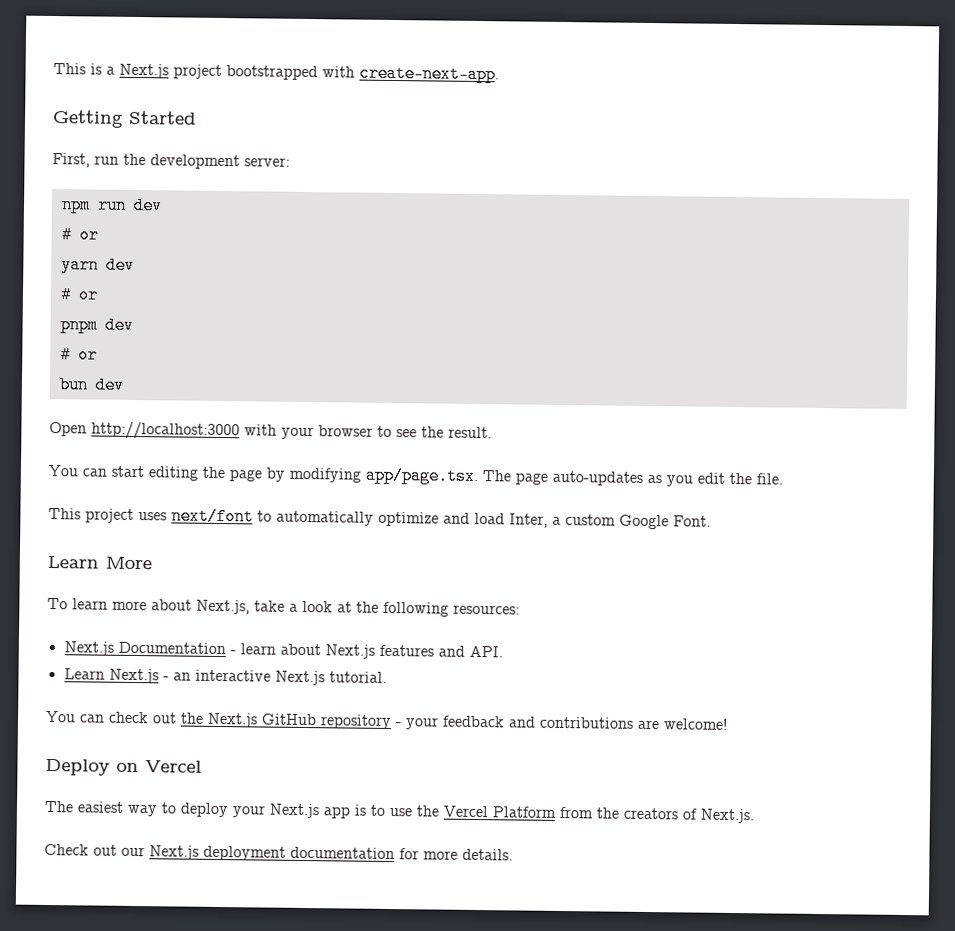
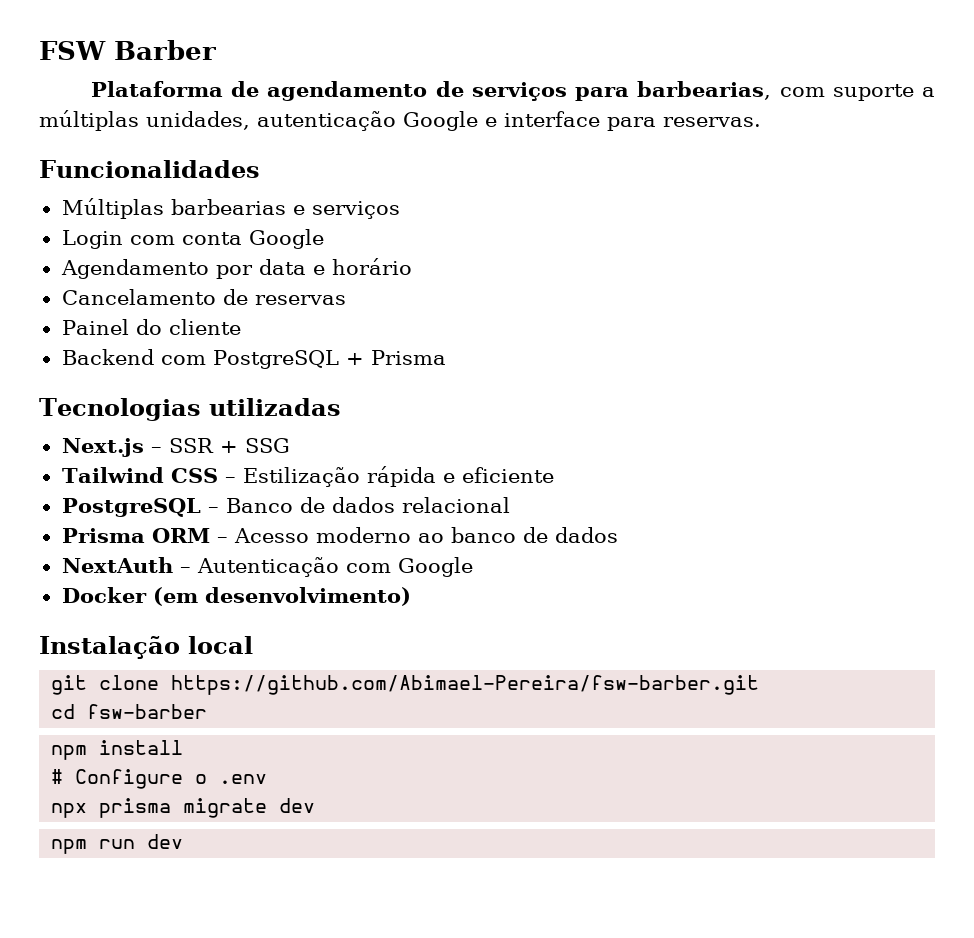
[53,63,499,84] [52,110,197,128] [52,153,290,170] [60,196,163,215] [60,226,99,244] [60,256,135,274] [59,286,99,304] [59,316,134,334] [59,346,98,364] [58,376,125,394] [49,421,492,441] [48,464,783,487] [48,507,711,530] [47,555,152,570] [47,597,520,617] [63,641,503,659] [63,668,387,686] [45,710,728,730] [45,758,202,776] [44,800,754,824] [44,843,513,861] This is a Next.js project bootstrapped with create-next-app. // Getting Started // First, run the development server: // npm run dev // # or // yarn dev // # or // pnpm dev // # or // bun dev // Open http://localhost:3000 with your browser to see the result. // You can start editing the page by modifying app/page.tsx. The page auto-updates as you edit the file. // This project uses next/font to automatically optimize and load Inter, a custom Google Font. // Learn More // To learn more about Next.js, take a look at the following resources: // Next.js Documentation - learn about Next.js features and API. // Learn Next.js - an interactive Next.js tutorial. // You can check out the Next.js GitHub repository - your feedback and contributions are welcome! // Deploy on Vercel // The easiest way to deploy your Next.js app is to use the Vercel Platform from the creators of Next.js. // Check out our Next.js deployment documentation for more details. -> [39,40,216,60] [90,81,936,101] [39,110,761,131] [39,160,260,178] [61,198,400,219] [61,229,324,249] [60,258,412,279] [61,289,346,305] [61,319,241,335] [61,349,446,369] [39,398,341,421] [61,438,290,457] [61,466,554,487] [61,497,510,517] [61,527,618,543] [61,557,473,577] [61,587,411,606] [39,636,253,659] [51,675,760,695] [51,704,208,719] [51,740,184,760] [51,769,268,789] [51,798,316,818] [51,834,184,854] FSW Barber // Plataforma de agendamento de serviços para barbearias, com suporte a múltiplas unidades, autenticação Google e interface para reservas. // Funcionalidades // Múltiplas barbearias e serviços // Login com conta Google // Agendamento por data e horário // Cancelamento de reservas // Painel do cliente // Backend com PostgreSQL + Prisma // Tecnologias utilizadas // Next.js – SSR + SSG // Tailwind CSS – Estilização rápida e eficiente // PostgreSQL – Banco de dados relacional // Prisma ORM – Acesso moderno ao banco de dados // NextAuth – Autenticação com Google // Docker (em desenvolvimento) // Instalação local // git clone https://github.com/Abimael-Pereira/fsw-barber.git // cd fsw-barber // npm install // # Configure o .env // npx prisma migrate dev // npm run dev

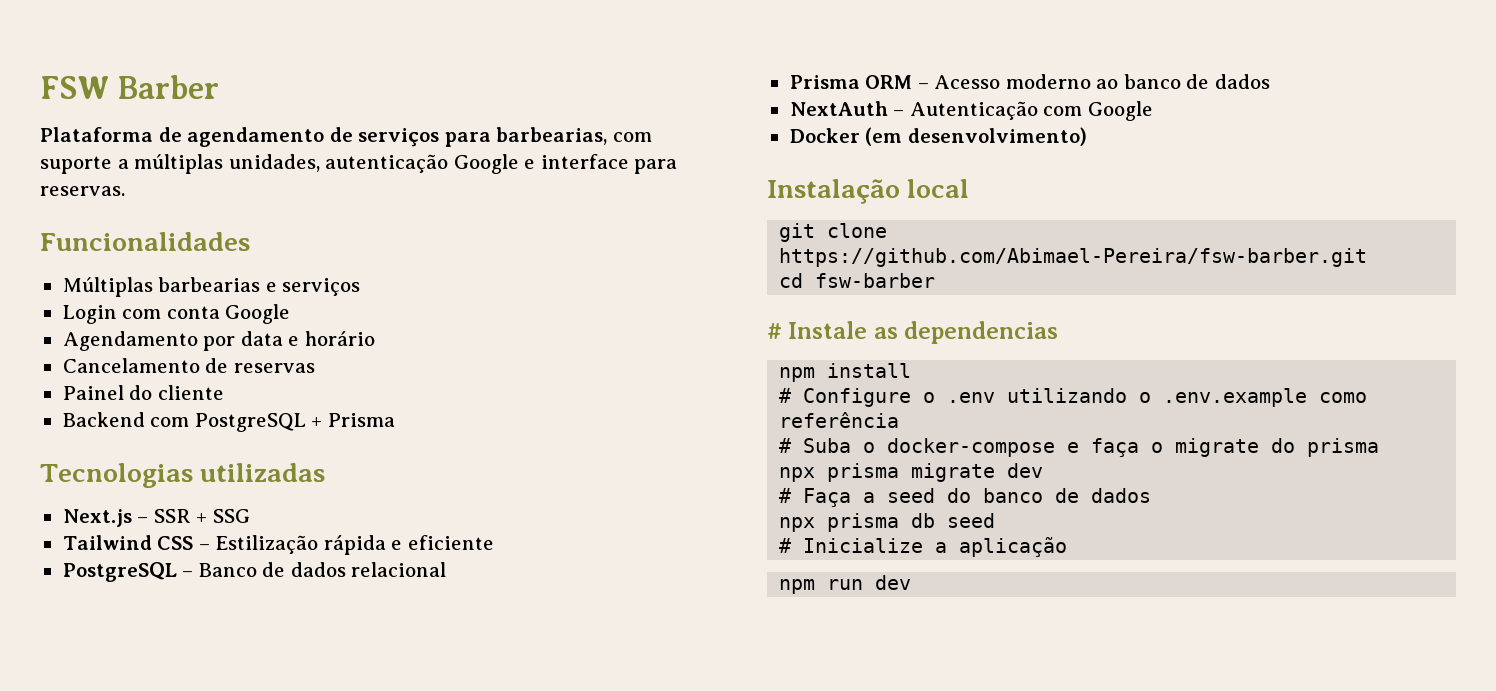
(208, 711) none -> [767,321,1059,344] // # Instale as dependencias
[51,798,316,818] // npx prisma migrate dev -> [1007,388,1368,407] [779,412,900,428] [779,438,1380,457] [779,463,1044,482] [779,488,1152,507] [779,513,996,532] [779,537,1068,557] utilizando o .env.example como referência // # Suba o docker-compose e faça o migrate do prisma // npx prisma migrate dev // # Faça a seed do banco de dados // npx prisma db seed // # Inicialize a aplicação

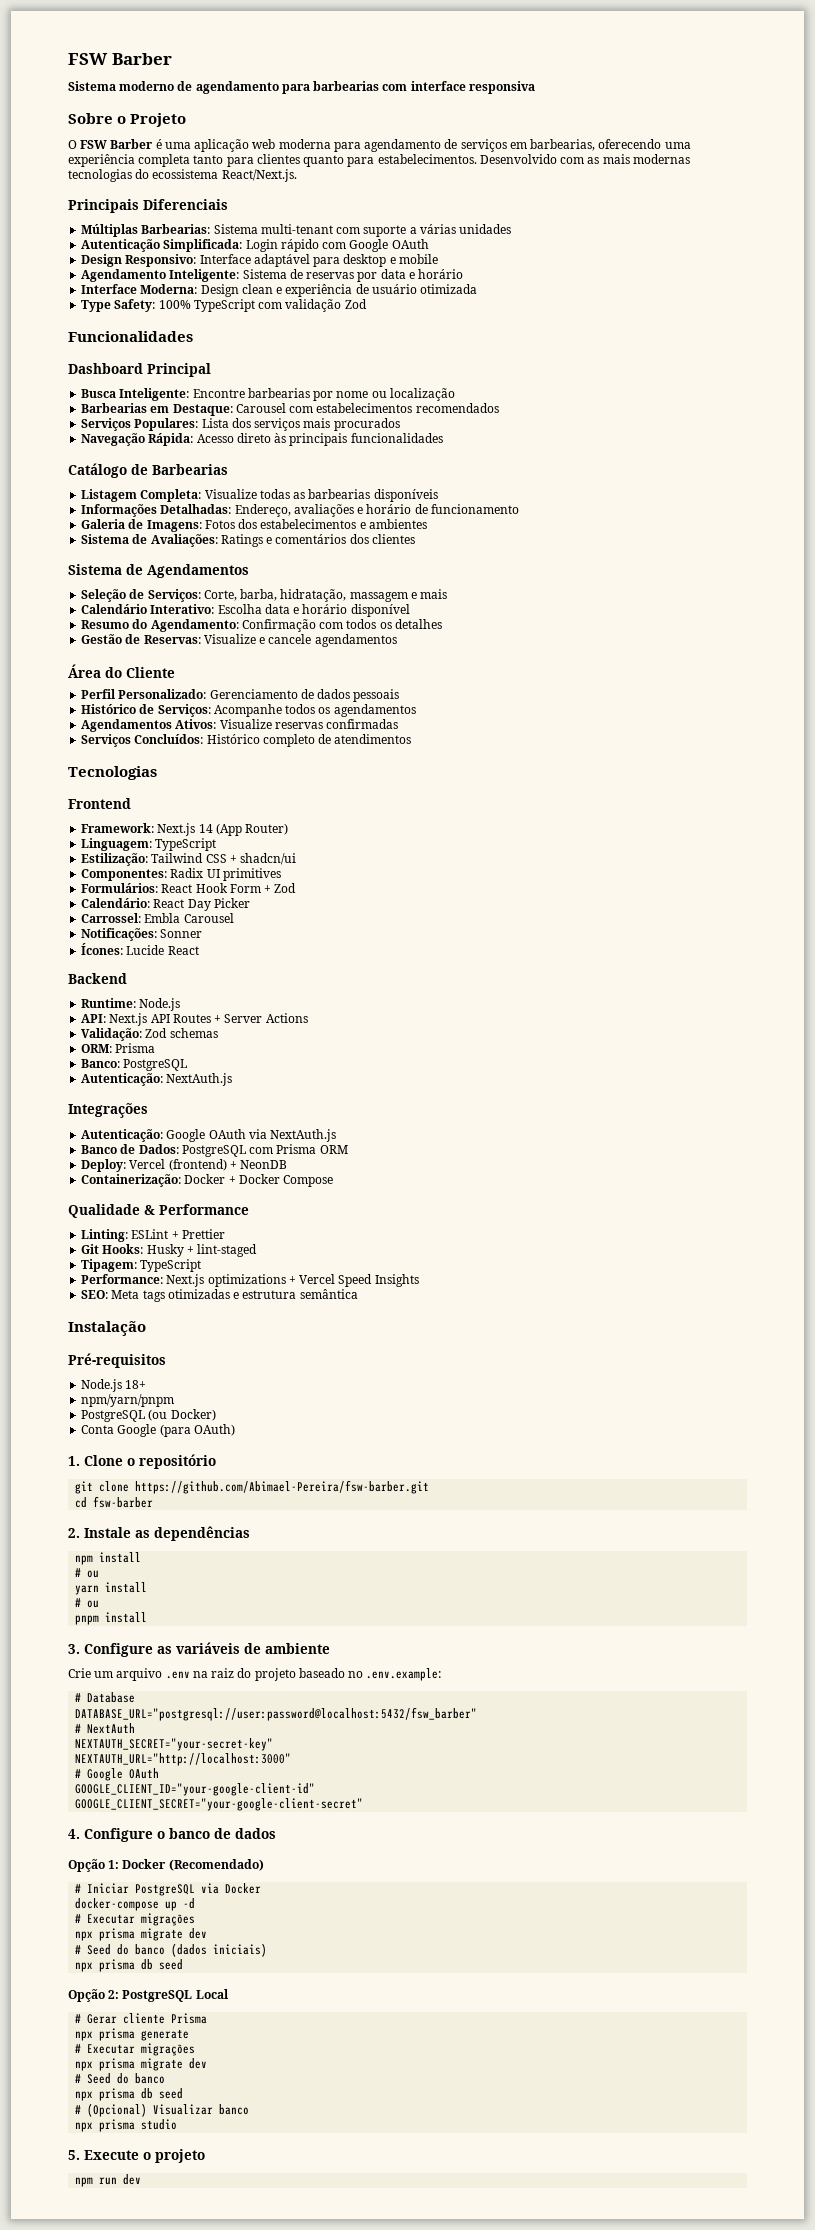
[40,127,652,147] [40,154,678,174] [40,186,125,196] [40,232,250,251] [62,277,361,297] [62,304,291,324] [62,331,375,351] [62,358,315,373] [62,385,224,400] [62,412,395,432] [40,463,326,488] [62,509,250,527] [62,535,494,555] [62,562,447,582] [789,74,1270,89] [789,101,1153,121] [789,127,1087,146] [767,179,970,204] Plataforma de agendamento de serviços para barbearias, com suporte a múltiplas unidades, autenticação Google e interface para reservas. // Funcionalidades // Múltiplas barbearias e serviços // Login com conta Google // Agendamento por data e horário // Cancelamento de reservas // Painel do cliente // Backend com PostgreSQL + Prisma // Tecnologias utilizadas // Next.js – SSR + SSG // Tailwind CSS – Estilização rápida e eficiente // PostgreSQL – Banco de dados relacional // Prisma ORM – Acesso moderno ao banco de dados // NextAuth – Autenticação com Google // Docker (em desenvolvimento) // Instalação local -> [68,81,535,94] [68,113,187,127] [68,139,691,152] [68,154,690,167] [68,169,297,182] [68,199,228,213] [81,224,512,237] [81,239,429,252] [81,254,438,267] [81,269,464,282] [81,284,478,297] [81,299,367,312] [68,331,193,342] [68,363,211,377] [81,388,455,401] [81,403,499,416] [81,418,400,431] [81,433,443,446] [68,463,228,478] [81,489,438,502] [81,504,519,517] [81,519,427,532] [81,534,415,547] [68,564,249,578] [81,589,448,602] [81,604,410,617] [81,619,442,632] [81,634,397,647] [68,664,175,678] [81,689,400,702] [81,704,416,717] [81,719,399,732] [81,734,412,747] [68,766,157,780] [68,798,131,809] [81,823,289,836] [81,838,217,851] [81,853,297,866] [81,868,281,881] [81,883,297,893] [81,898,250,911] [81,913,234,923] [81,928,203,941] [81,943,199,955] [68,973,127,984] [81,998,181,1011] [81,1013,308,1026] [81,1028,218,1041] [81,1043,156,1053] [81,1059,188,1071] [81,1073,233,1086] [68,1103,148,1118] [81,1129,337,1142] [81,1144,348,1157] [81,1159,288,1172] [81,1174,334,1187] [68,1204,249,1218] [81,1229,225,1242] [81,1244,258,1257] [81,1259,202,1272] [81,1274,419,1287] [81,1289,358,1302] [68,1321,146,1336] [68,1353,166,1368] [81,1379,147,1392] [81,1394,175,1407] [81,1409,216,1422] [81,1424,235,1437] [68,1454,216,1469] Sistema moderno de agendamento para barbearias com interface responsiva // Sobre o Projeto // O FSW Barber é uma aplicação web moderna para agendamento de serviços em barbearias, oferecendo uma experiência completa tanto para clientes quanto para estabelecimentos. Desenvolvido com as mais modernas tecnologias do ecossistema React/Next.js. // Principais Diferenciais // Múltiplas Barbearias: Sistema multi-tenant com suporte a várias unidades // Autenticação Simplificada: Login rápido com Google OAuth // Design Responsivo: Interface adaptável para desktop e mobile // Agendamento Inteligente: Sistema de reservas por data e horário // Interface Moderna: Design clean e experiência de usuário otimizada // Type Safety: 100% TypeScript com validação Zod // Funcionalidades // Dashboard Principal // Busca Inteligente: Encontre barbearias por nome ou localização // Barbearias em Destaque: Carousel com estabelecimentos recomendados // Serviços Populares: Lista dos serviços mais procurados // Navegação Rápida: Acesso direto às principais funcionalidades // Catálogo de Barbearias // Listagem Completa: Visualize todas as barbearias disponíveis // Informações Detalhadas: Endereço, avaliações e horário de funcionamento // Galeria de Imagens: Fotos dos estabelecimentos e ambientes // Sistema de Avaliações: Ratings e comentários dos clientes // Sistema de Agendamentos // Seleção de Serviços: Corte, barba, hidratação, massagem e mais // Calendário Interativo: Escolha data e horário disponível // Resumo do Agendamento: Confirmação com todos os detalhes // Gestão de Reservas: Visualize e cancele agendamentos // Área do Cliente // Perfil Personalizado: Gerenciamento de dados pessoais // Histórico de Serviços: Acompanhe todos os agendamentos // Agendamentos Ativos: Visualize reservas confirmadas // Serviços Concluídos: Histórico completo de atendimentos // Tecnologias // Frontend // Framework: Next.js 14 (App Router) // Linguagem: TypeScript // Estilização: Tailwind CSS + shadcn/ui // Componentes: Radix UI primitives // Formulários: React Hook Form + Zod // Calendário: React Day Picker // Carrossel: Embla Carousel // Notificações: Sonner // Ícones: Lucide React // Backend // Runtime: Node.js // API: Next.js API Routes + Server Actions // Validação: Zod schemas // ORM: Prisma // Banco: PostgreSQL // Autenticação: NextAuth.js // Integrações // Autenticação: Google OAuth via NextAuth.js // Banco de Dados: PostgreSQL com Prisma ORM // Deploy: Vercel (frontend) + NeonDB // Containerização: Docker + Docker Compose // Qualidade & Performance // Linting: ESLint + Prettier // Git Hooks: Husky + lint-staged // Tipagem: TypeScript // Performance: Next.js optimizations + Vercel Speed Insights // SEO: Meta tags otimizadas e estrutura semântica // Instalação // Pré-requisitos // Node.js 18+ // npm/yarn/pnpm // PostgreSQL (ou Docker) // Conta Google (para OAuth) // 1. Clone o repositório
[767,323,782,339] # -> [68,1528,80,1538] 2.
[904,321,1059,344] dependencias -> [154,1526,250,1541] dependências
[803,388,1368,407] [779,412,900,428] [779,438,1380,457] [779,463,1044,482] [779,488,1152,507] Configure o .env utilizando o .env.example como referência // # Suba o docker-compose e faça o migrate do prisma // npx prisma migrate dev // # Faça a seed do banco de dados -> [87,1570,100,1578] [75,1582,148,1595] [75,1598,100,1608] [75,1612,148,1625] [68,1642,330,1657] [68,1668,442,1681] [75,1692,136,1703] [75,1707,478,1721] [75,1723,136,1734] [75,1738,274,1751] [75,1753,292,1766] [75,1768,160,1781] [75,1783,316,1796] [75,1798,364,1811] [68,1828,276,1842] [68,1859,264,1872] [75,1883,262,1896] [75,1898,196,1911] [75,1913,196,1926] [75,1928,208,1941] [75,1943,268,1957] [75,1959,184,1972] [68,1989,229,2002] [75,2013,208,2024] [75,2028,190,2041] [75,2043,196,2056] [75,2058,208,2071] [75,2073,166,2084] ou // yarn install // # ou // pnpm install // 3. Configure as variáveis de ambiente // Crie um arquivo .env na raiz do projeto baseado no .env.example: // # Database // DATABASE_URL="postgresql://user:password@localhost:5432/fsw_barber" // # NextAuth // NEXTAUTH_SECRET="your-secret-key" // NEXTAUTH_URL="http://localhost:3000" // # Google OAuth // GOOGLE_CLIENT_ID="your-google-client-id" // GOOGLE_CLIENT_SECRET="your-google-client-secret" // 4. Configure o banco de dados // Opção 1: Docker (Recomendado) // # Iniciar PostgreSQL via Docker // docker-compose up -d // # Executar migrações // npx prisma migrate dev // # Seed do banco (dados iniciais) // npx prisma db seed // Opção 2: PostgreSQL Local // # Gerar cliente Prisma // npx prisma generate // # Executar migrações // npx prisma migrate dev // # Seed do banco
[803,537,1068,557] Inicialize a aplicação -> [87,2103,250,2117] [75,2119,178,2132] [68,2149,205,2163] (Opcional) Visualizar banco // npx prisma studio // 5. Execute o projeto

